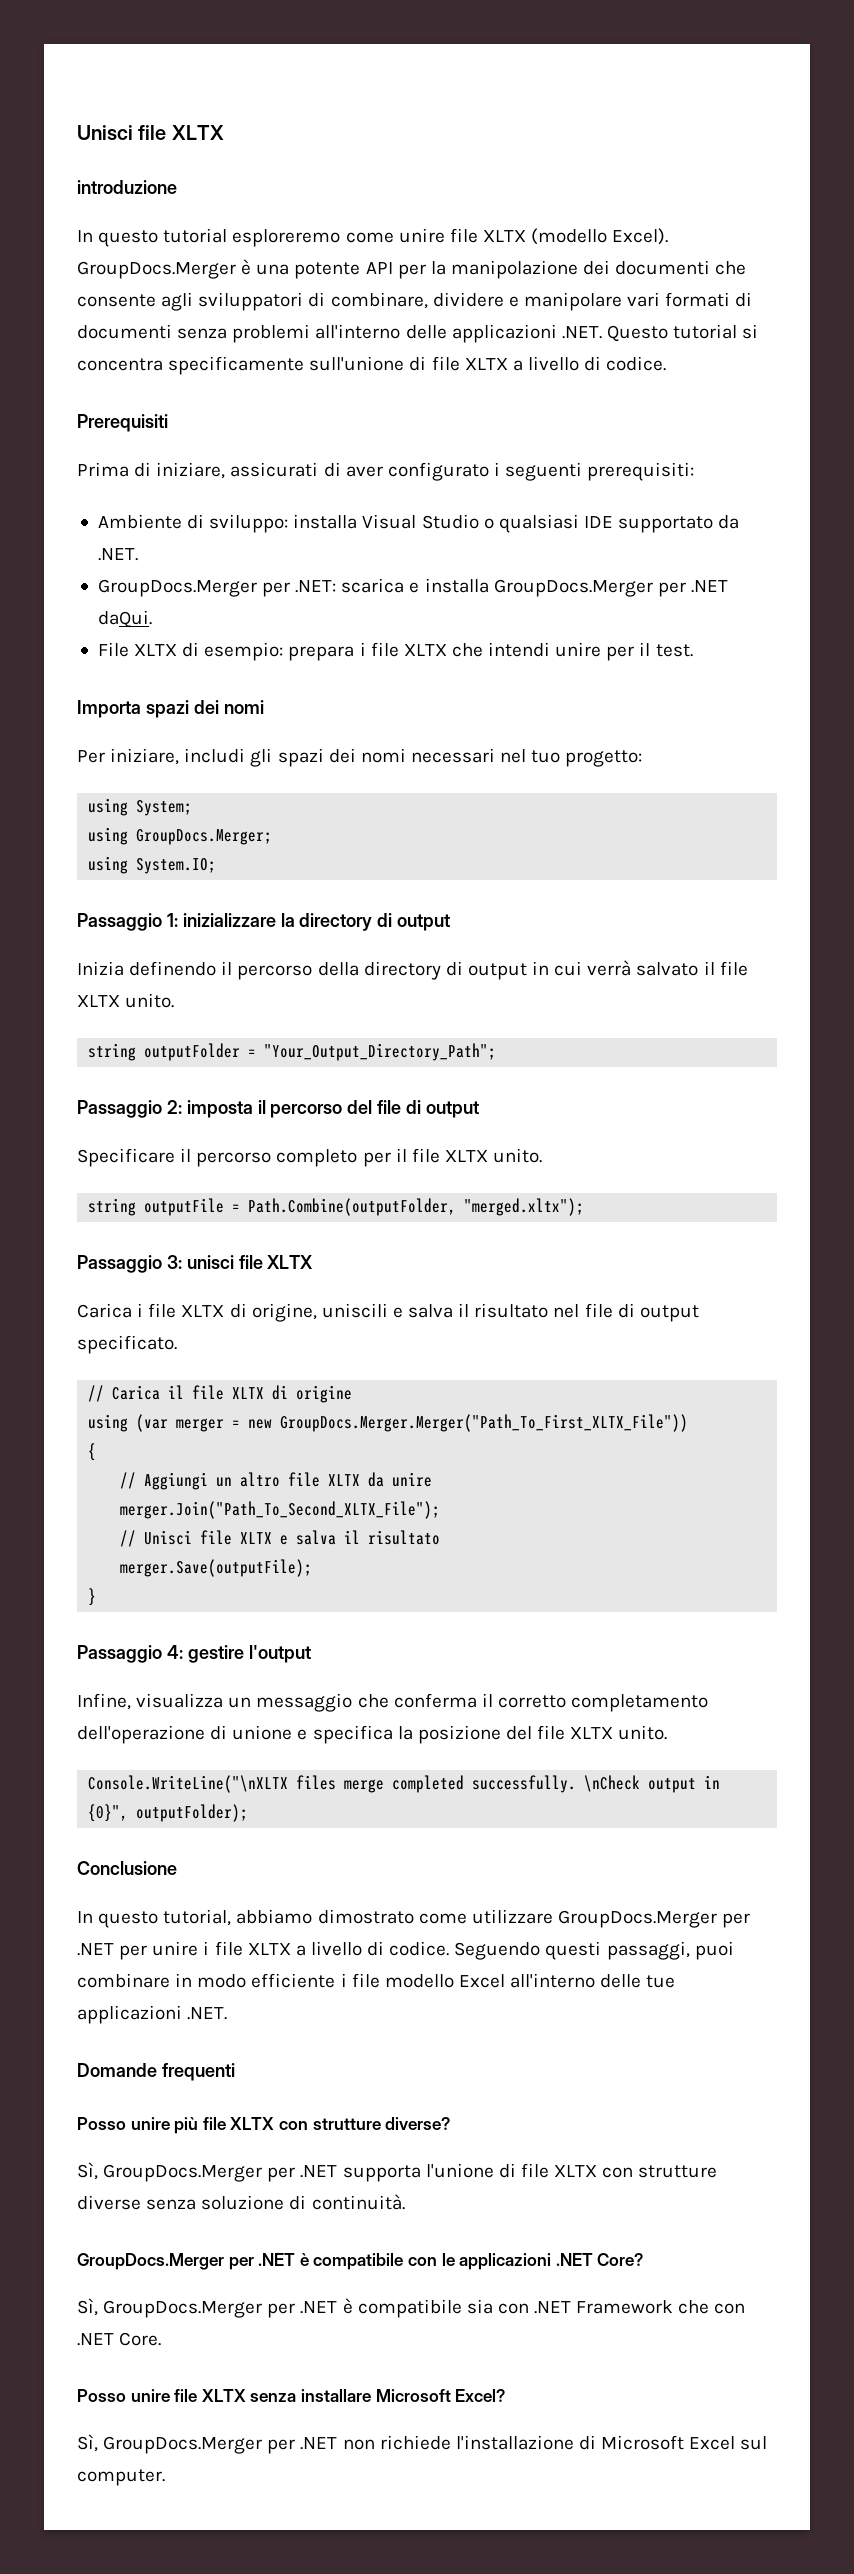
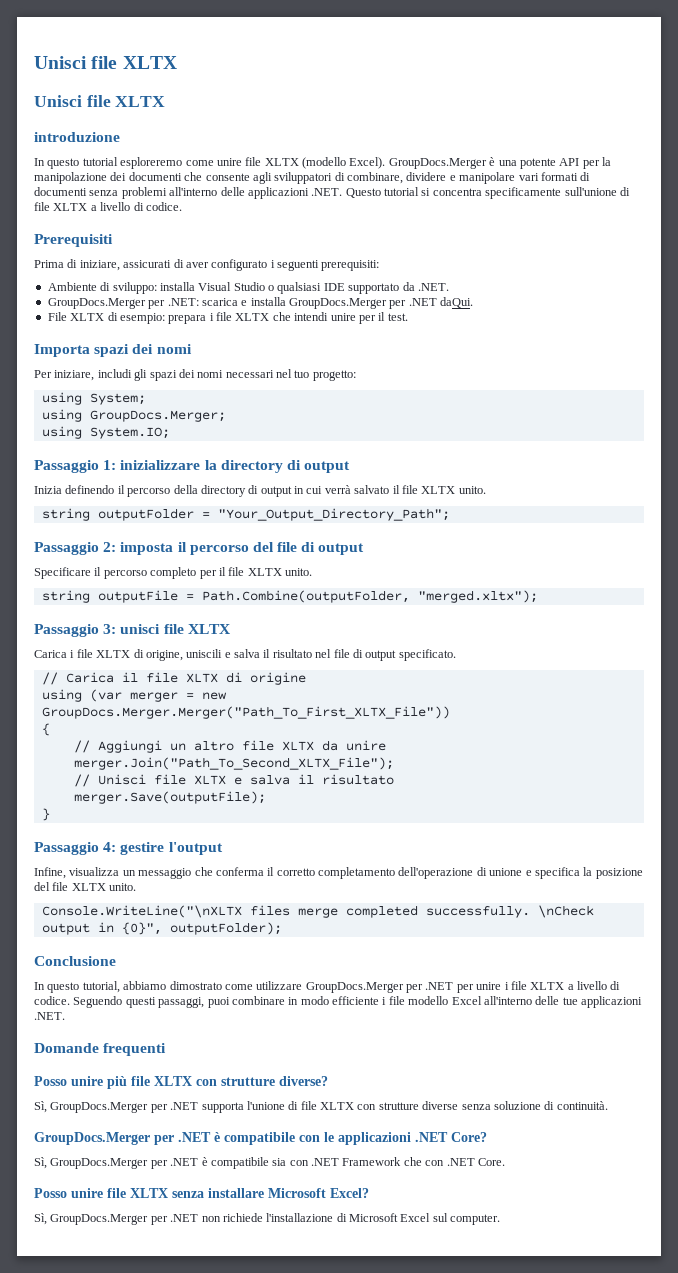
[77,125,224,140] Unisci file XLTX -> [34,56,177,69] [34,95,166,107] Unisci file XLTX // Unisci file XLTX

